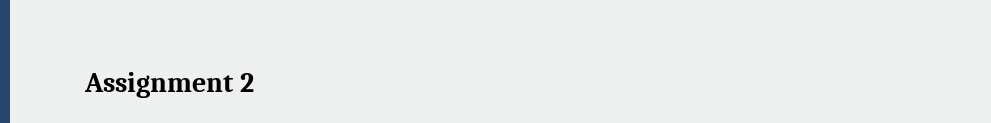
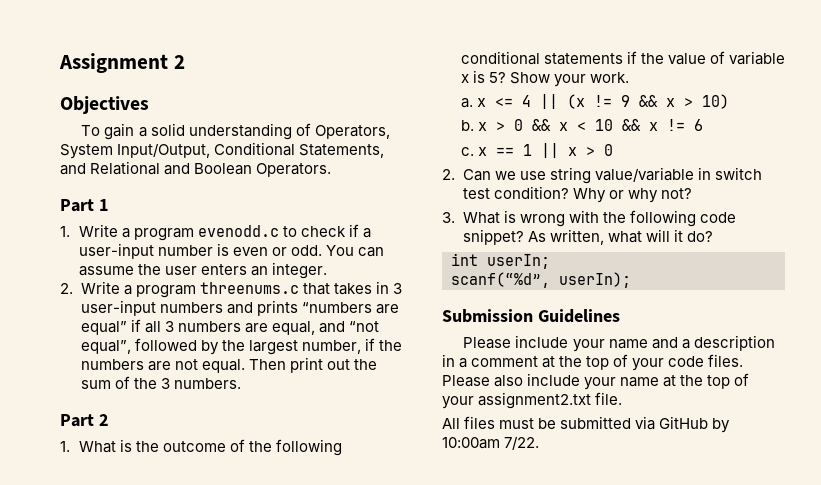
(255, 82) none -> [60,96,149,114] [81,123,390,140] [60,142,385,159] [60,161,332,177] [60,199,109,212] [60,224,371,241] [78,243,384,259] [78,262,327,279] [60,281,402,298] [80,300,399,316] [80,319,379,335] [80,338,402,355] [80,357,377,373] [80,376,241,389] [60,414,109,427] [60,439,342,456] [460,51,785,65] [460,70,629,87] [460,94,729,109] [460,119,703,131] [460,143,613,158] [442,167,762,184] [462,186,692,203] [442,210,736,227] [462,229,713,245] [451,253,550,269] [451,272,631,288] [442,309,620,323] [463,335,775,352] [442,354,744,371] [442,373,750,390] [442,392,623,409] [442,416,731,433] [442,436,540,450] // Objectives // To gain a solid understanding of Operators, System Input/Output, Conditional Statements, and Relational and Boolean Operators. // Part 1 // 1. Write a program evenodd.c to check if a user-input number is even or odd. You can assume the user enters an integer. // 2. Write a program threenums.c that takes in 3 user-input numbers and prints “numbers are equal” if all 3 numbers are equal, and “not equal”, followed by the largest number, if the numbers are not equal. Then print out the sum of the 3 numbers. // Part 2 // 1. What is the outcome of the following conditional statements if the value of variable x is 5? Show your work. // a. x <= 4 || (x != 9 && x > 10) // b. x > 0 && x < 10 && x != 6 // c. x == 1 || x > 0 // 2. Can we use string value/variable in switch test condition? Why or why not? // 3. What is wrong with the following code snippet? As written, what will it do? // int userIn; // scanf(“%d”, userIn); // Submission Guidelines // Please include your name and a description in a comment at the top of your code files. Please also include your name at the top of your assignment2.txt file. // All files must be submitted via GitHub by 10:00am 7/22.

